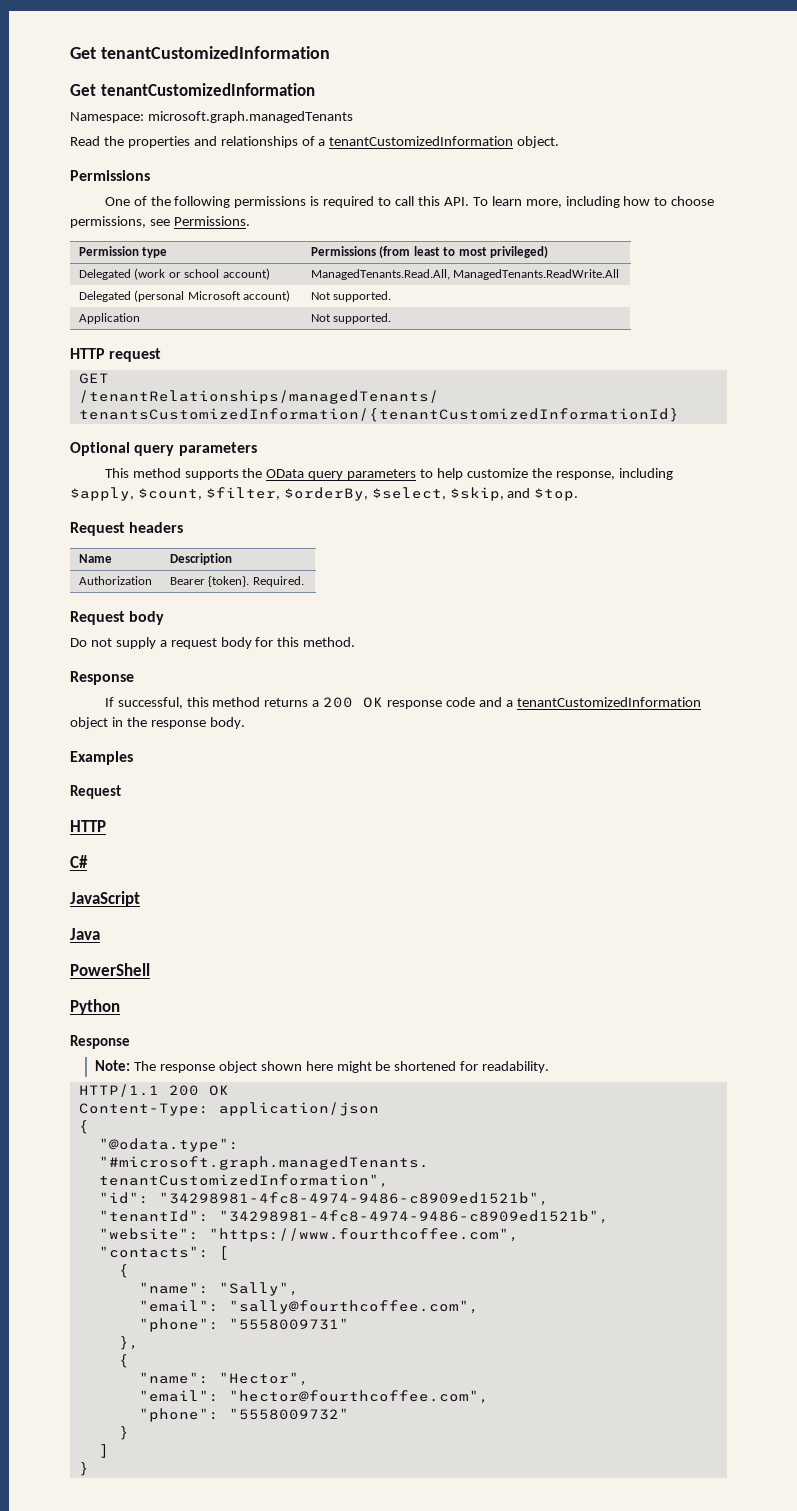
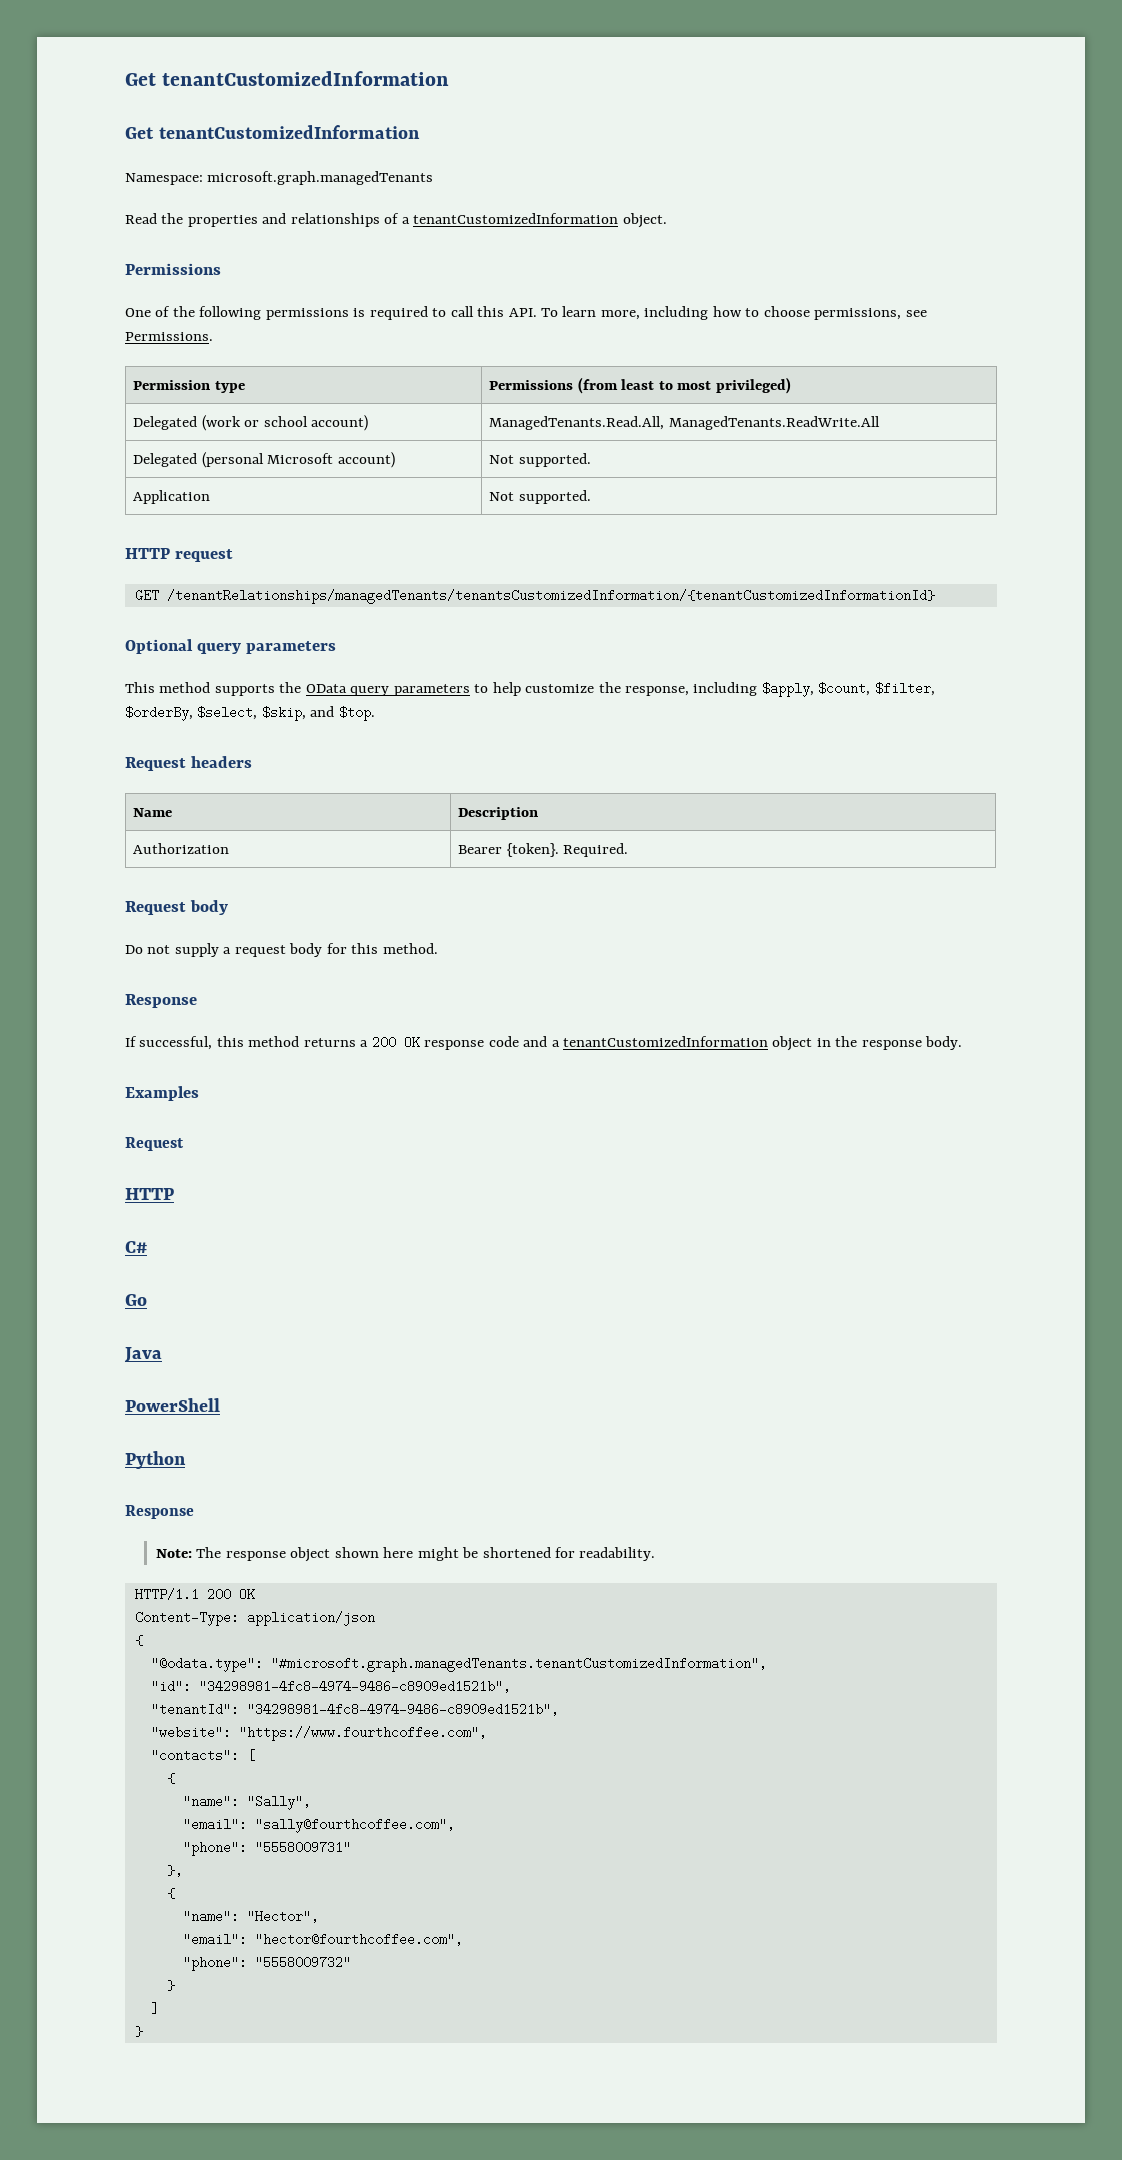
[70,891,140,907] JavaScript -> [125,1294,147,1306] Go

